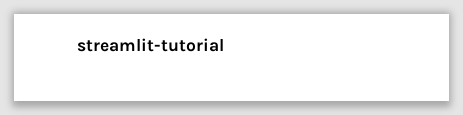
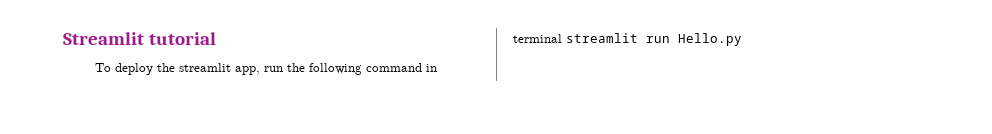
[77,38,224,52] streamlit-tutorial -> [63,32,216,45] [94,63,437,75] [513,33,742,46] Streamlit tutorial // To deploy the streamlit app, run the following command in terminal streamlit run Hello.py

